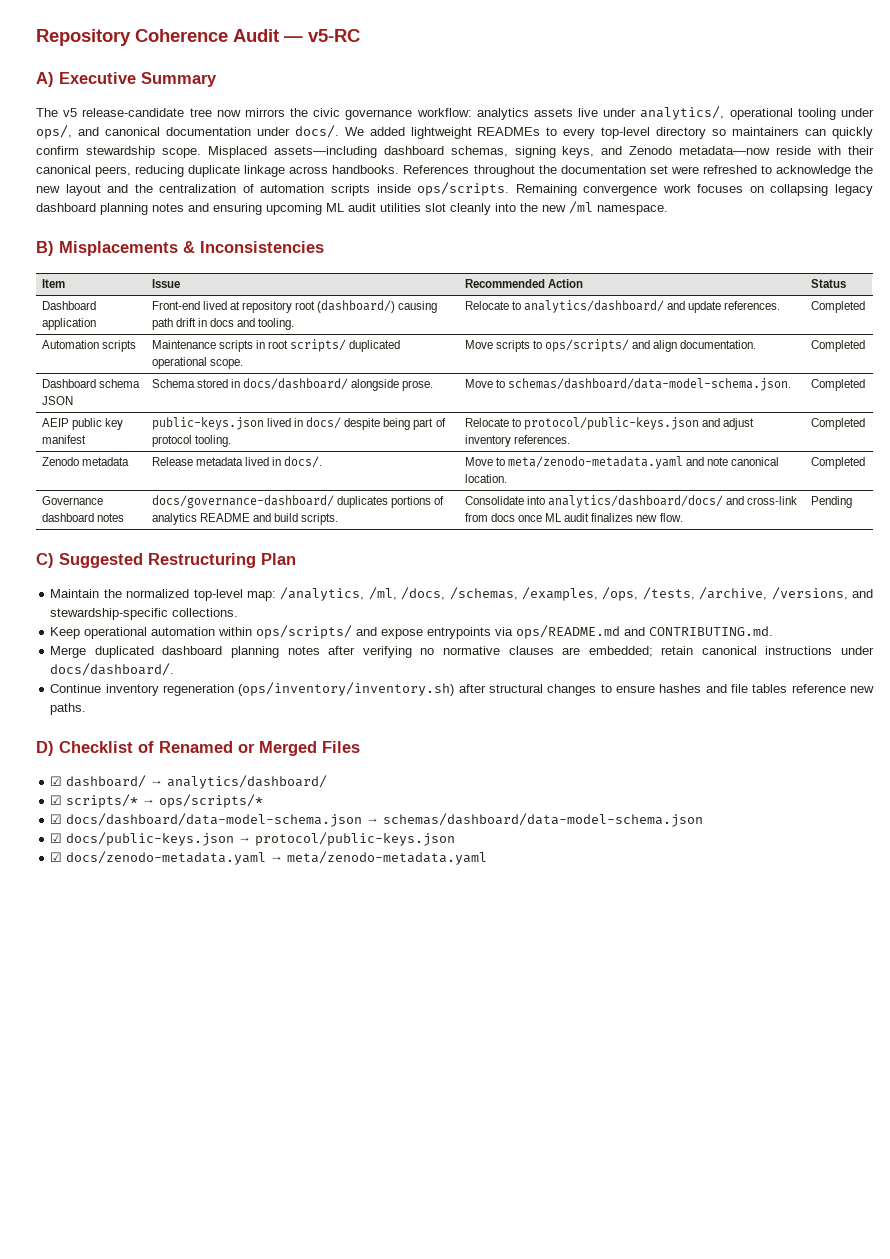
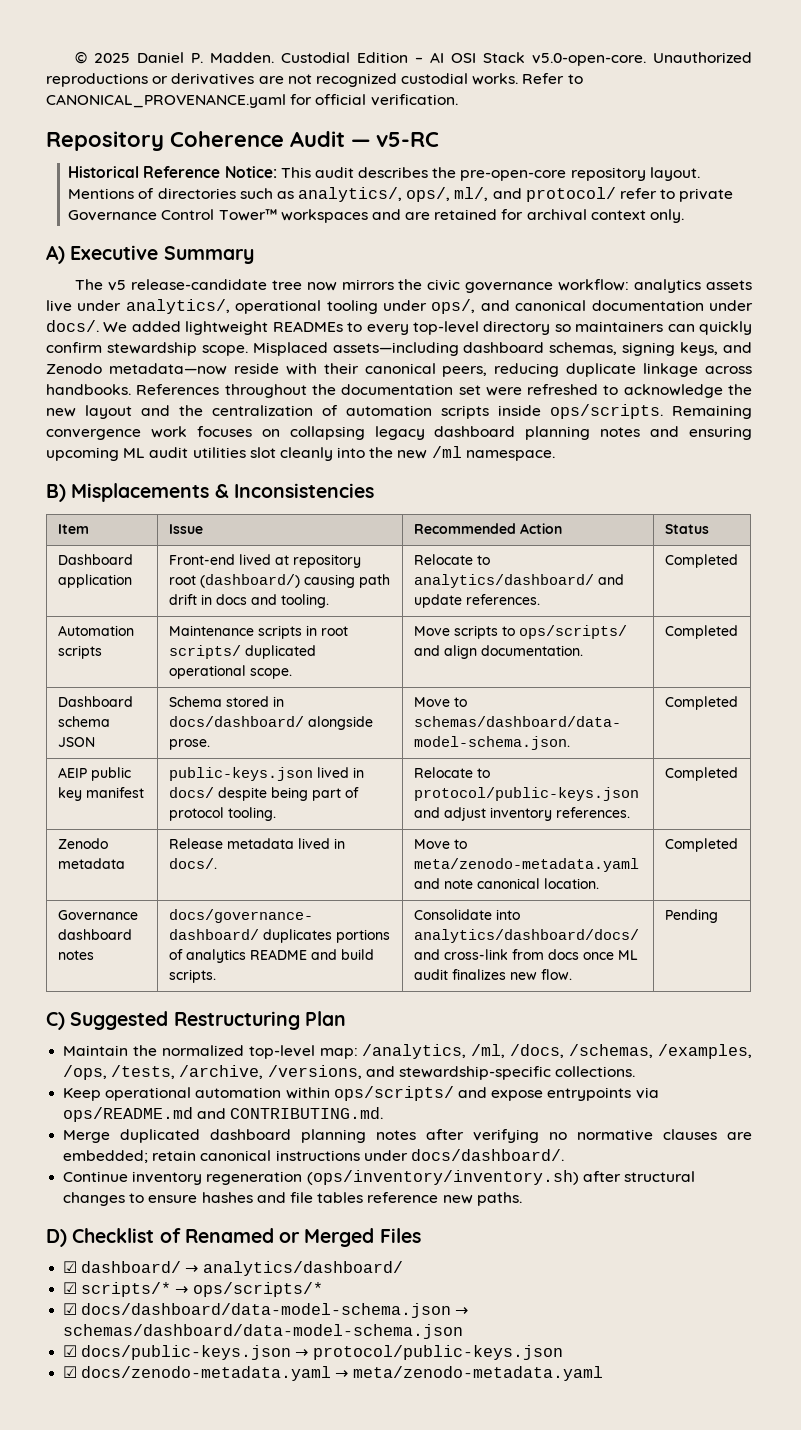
(36, 37) none -> [74,51,752,66] [46,73,583,87] [46,94,458,108] © 2025 Daniel P. Madden. Custodial Edition – AI OSI Stack v5.0-open-core. Unauthorized reproductions or derivatives are not recognized custodial works. Refer to CANONICAL_PROVENANCE.yaml for official verification. //
(360, 35) none -> [68,166,700,181] [68,187,734,202] [68,209,684,223] // Historical Reference Notice: This audit describes the pre-open-core repository layout. Mentions of directories such as analytics/, ops/, ml/, and protocol/ refer to private Governance Control Tower™ workspaces and are retained for archival context only.

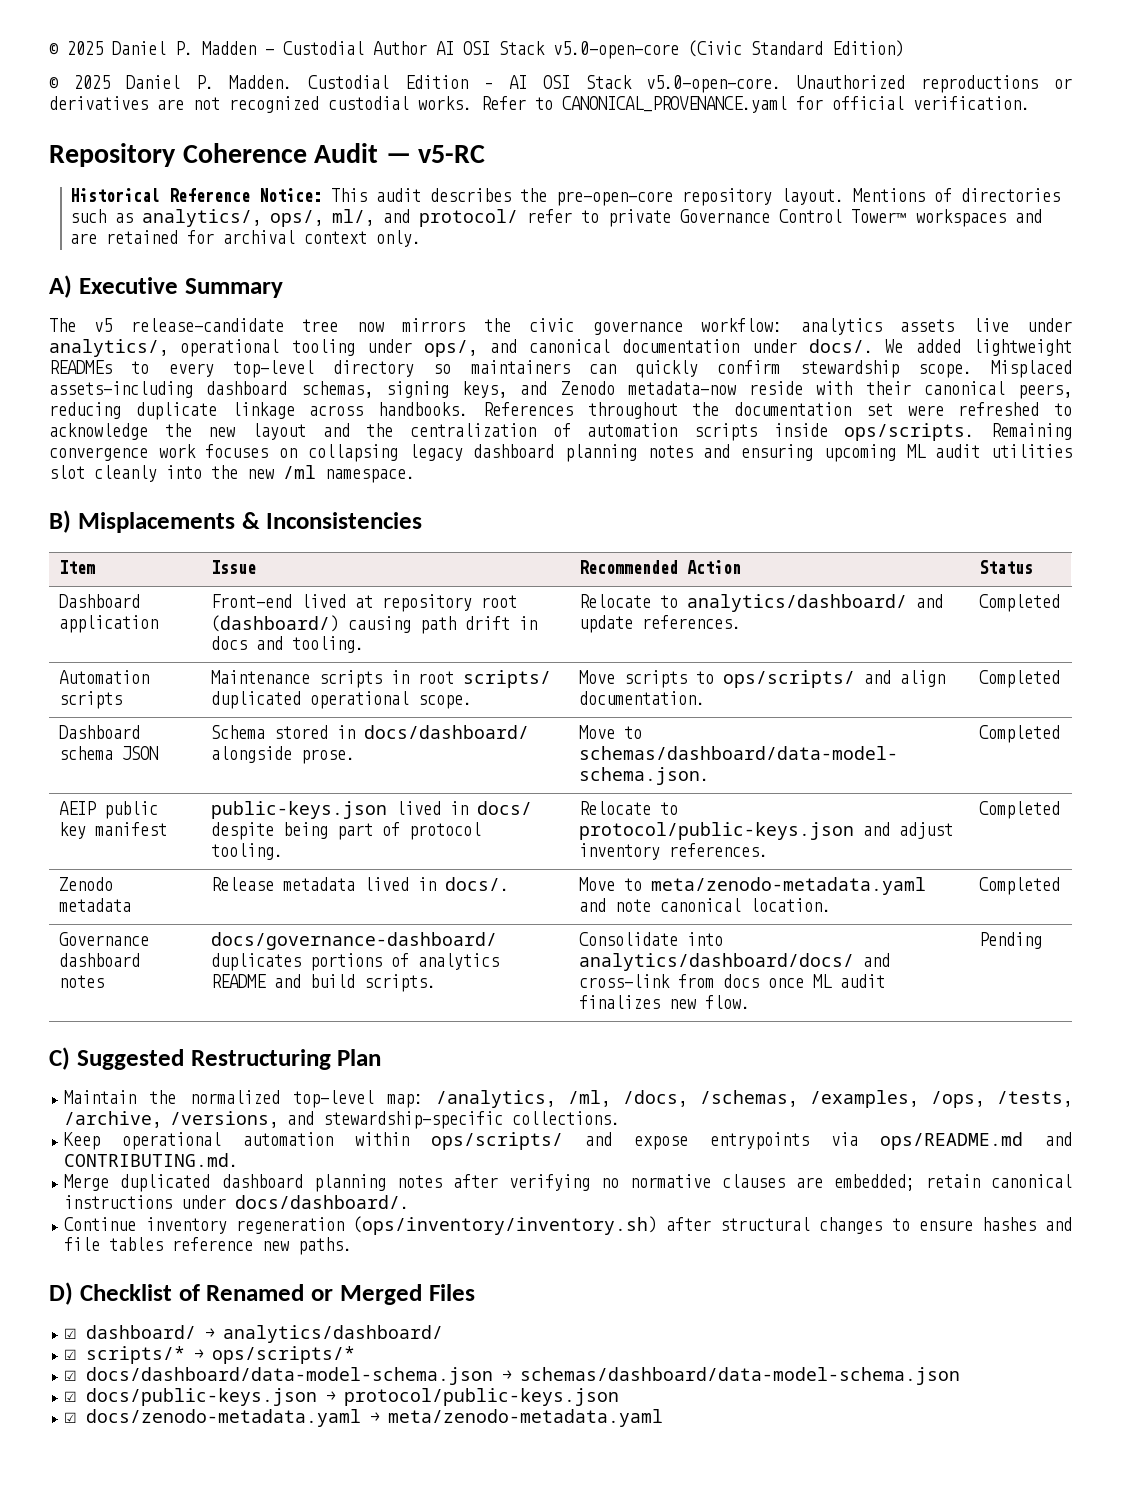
[74,51,203,64] © 2025 Daniel P. -> [49,40,904,59] [49,75,214,89] © 2025 Daniel P. Madden — Custodial Author AI OSI Stack v5.0-open-core (Civic Standard Edition) // © 2025 Daniel P.

